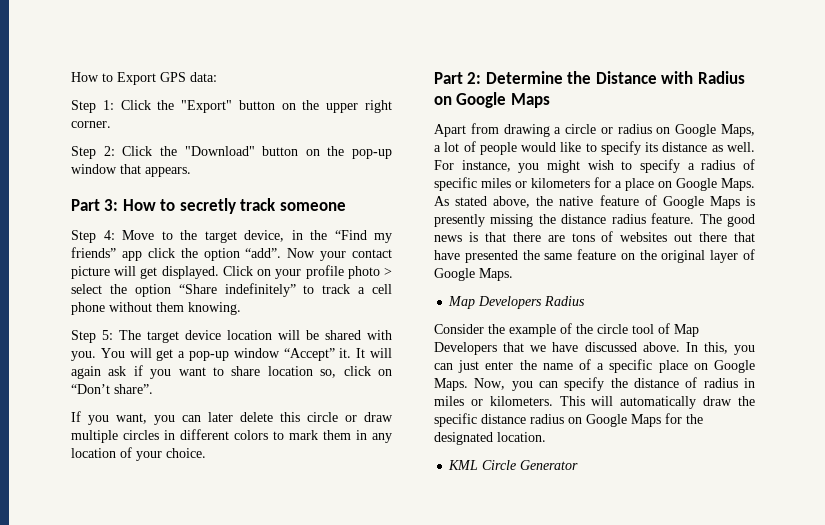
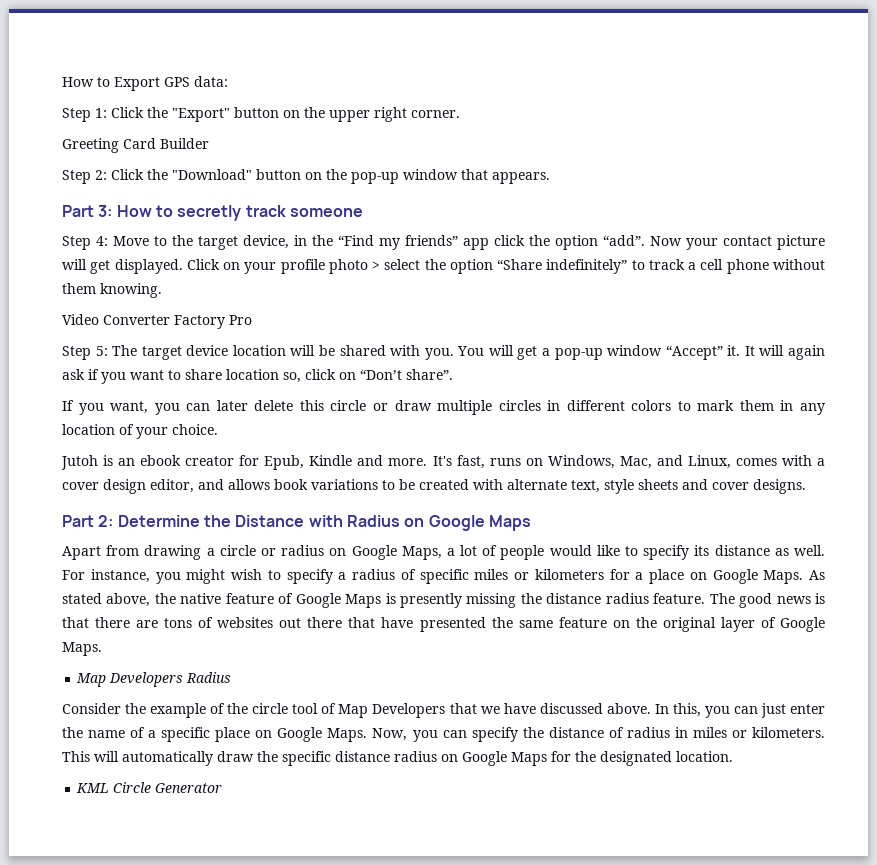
(111, 124) none -> [62,138,209,153] // Greeting Card Builder
(241, 308) none -> [62,314,252,329] // Video Converter Factory Pro
(206, 453) none -> [61,455,825,470] [62,479,806,494] // Jutoh is an ebook creator for Epub, Kindle and more. It's fast, runs on Windows, Mac, and Linux, comes with a cover design editor, and allows book variations to be created with alternate text, style sheets and cover designs.

